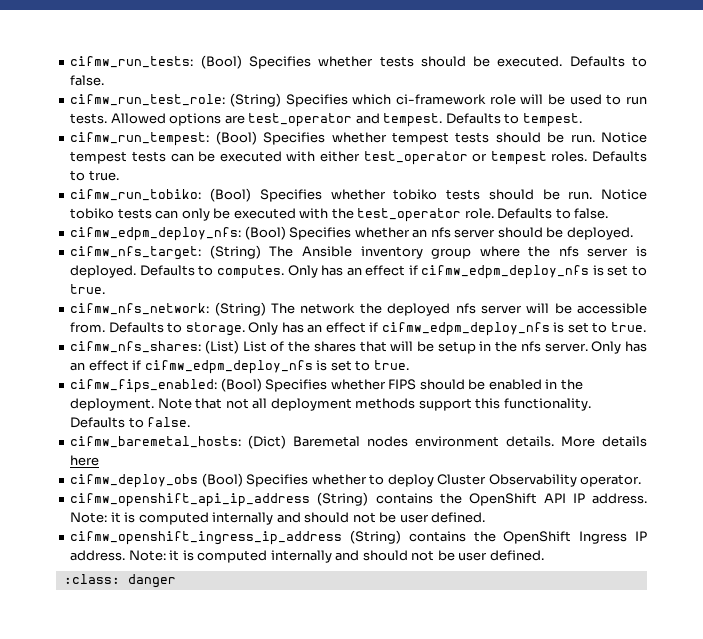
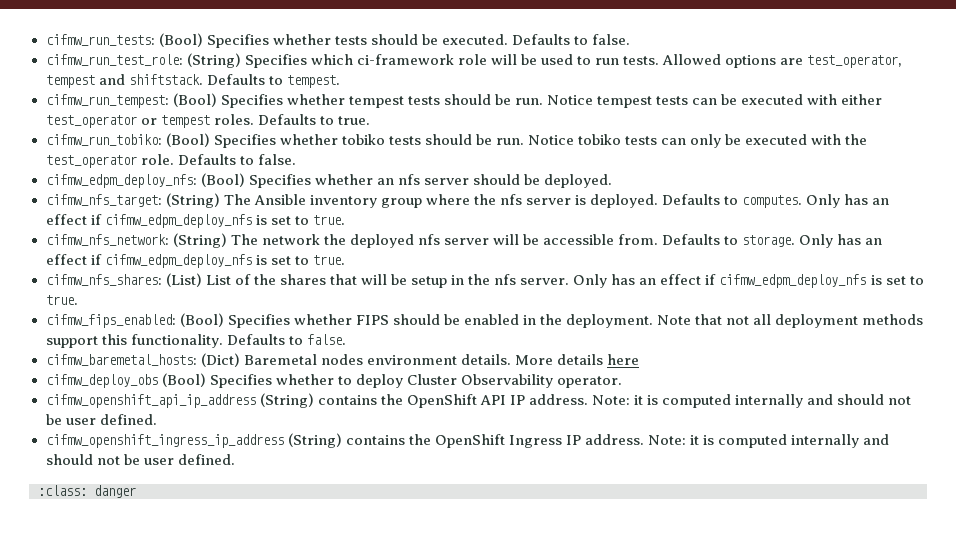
[248,113,443,127] test_operator and tempest. -> [807,55,903,68] [45,74,203,88] test_operator, tempest and shiftstack.

